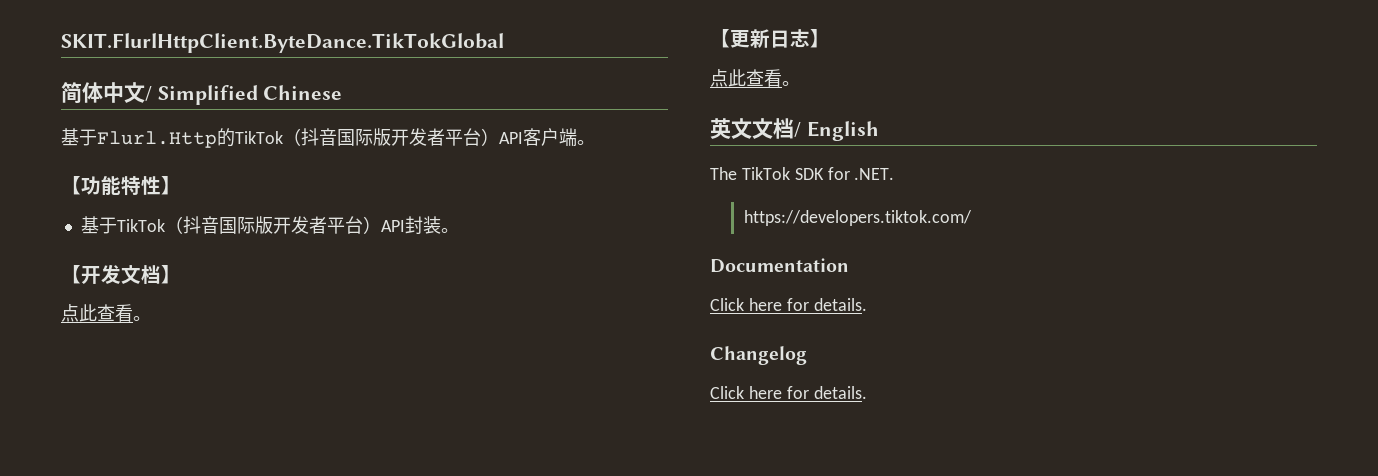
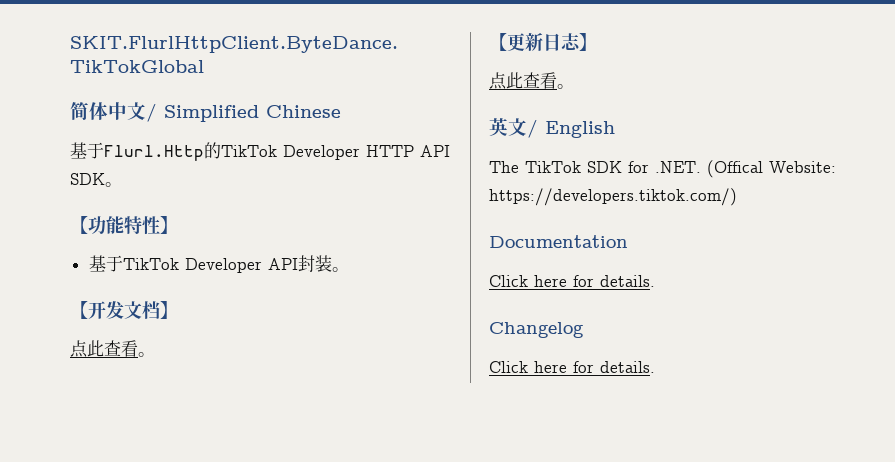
[283,128,577,146] （抖音国际版开发者平台）API客户端 -> [283,145,450,160] [70,173,105,185] Developer HTTP API SDK
[164,216,381,234] （抖音国际版开发者平台） -> [184,258,262,273] Developer
[752,118,794,139] 文档 -> (527, 127) none
[743,210,972,226] // https://developers.tiktok.com/ -> [707,160,836,178] [489,188,737,206] (Offical Website: https://developers.tiktok.com/)

